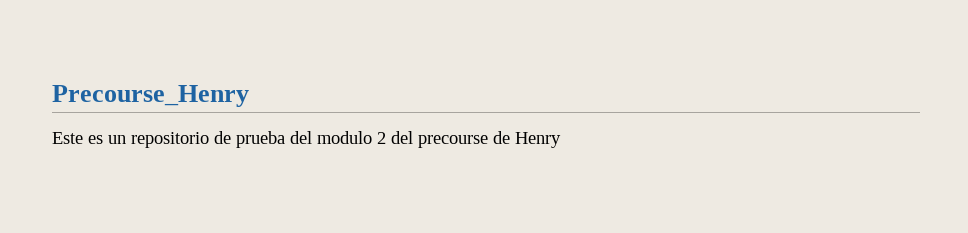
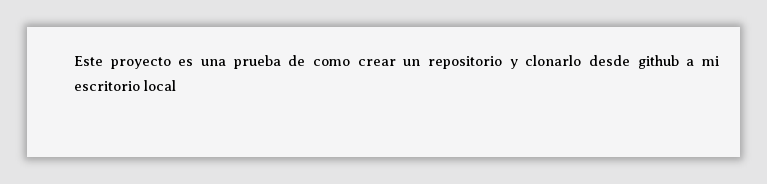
[52,85,249,107] [52,131,561,148] Precourse_Henry // Este es un repositorio de prueba del modulo 2 del precourse de Henry -> [74,55,719,69] [74,80,176,91] Este proyecto es una prueba de como crear un repositorio y clonarlo desde github a mi escritorio local

